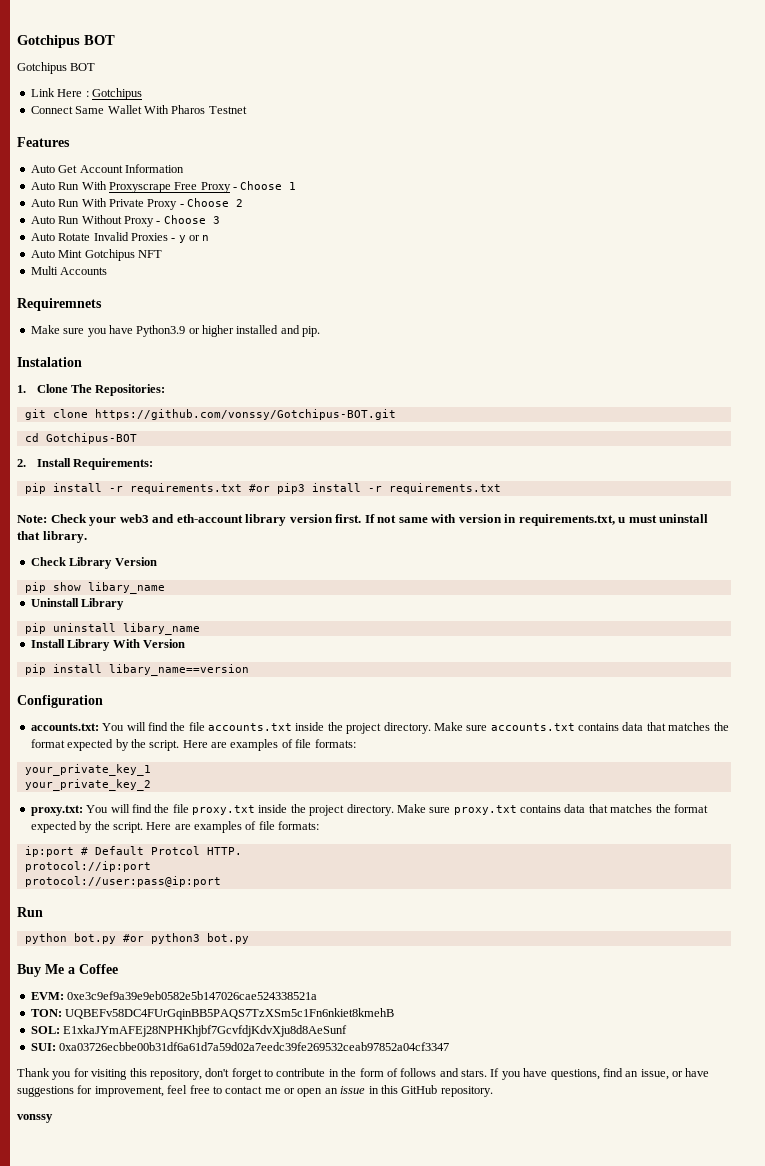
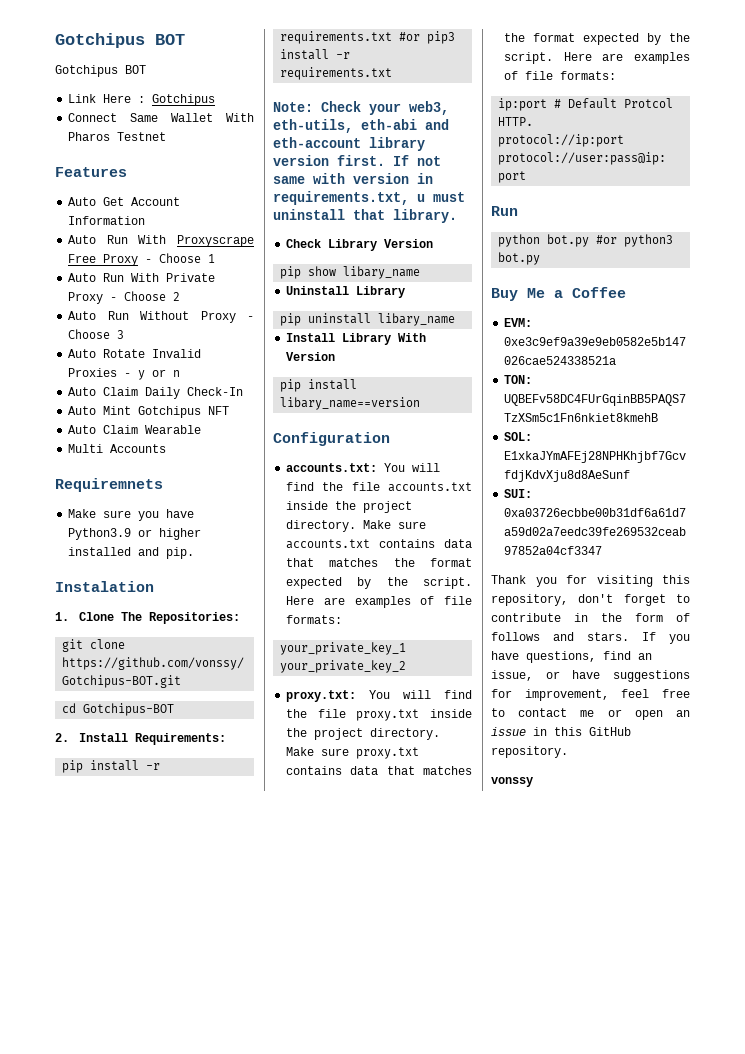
(210, 238) none -> [68,387,244,399] // Auto Claim Daily Check-In
(162, 254) none -> [68,425,202,434] // Auto Claim Wearable
[119,514,149,523] web3 -> [409,101,449,115] [273,119,417,133] web3, eth-utils, eth-abi

